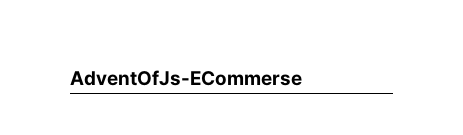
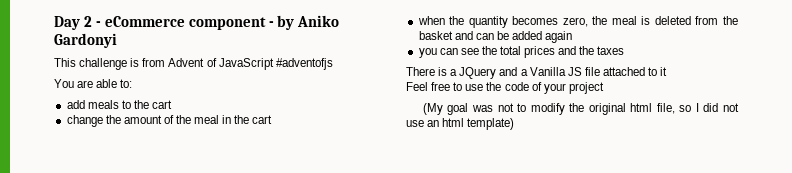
[70,70,302,86] AdventOfJs-ECommerse -> [54,15,340,30] [54,33,117,48] [54,58,333,70] [54,79,133,88] [66,100,173,109] [66,115,273,127] [417,16,738,28] [418,31,573,43] [418,46,625,58] [406,67,668,79] [406,82,604,94] [422,103,740,115] [406,118,515,130] Day 2 - eCommerce component - by Aniko Gardonyi // This challenge is from Advent of JavaScript #adventofjs // You are able to: // add meals to the cart // change the amount of the meal in the cart // when the quantity becomes zero, the meal is deleted from the basket and can be added again // you can see the total prices and the taxes // There is a JQuery and a Vanilla JS file attached to it // Feel free to use the code of your project // (My goal was not to modify the original html file, so I did not use an html template)

